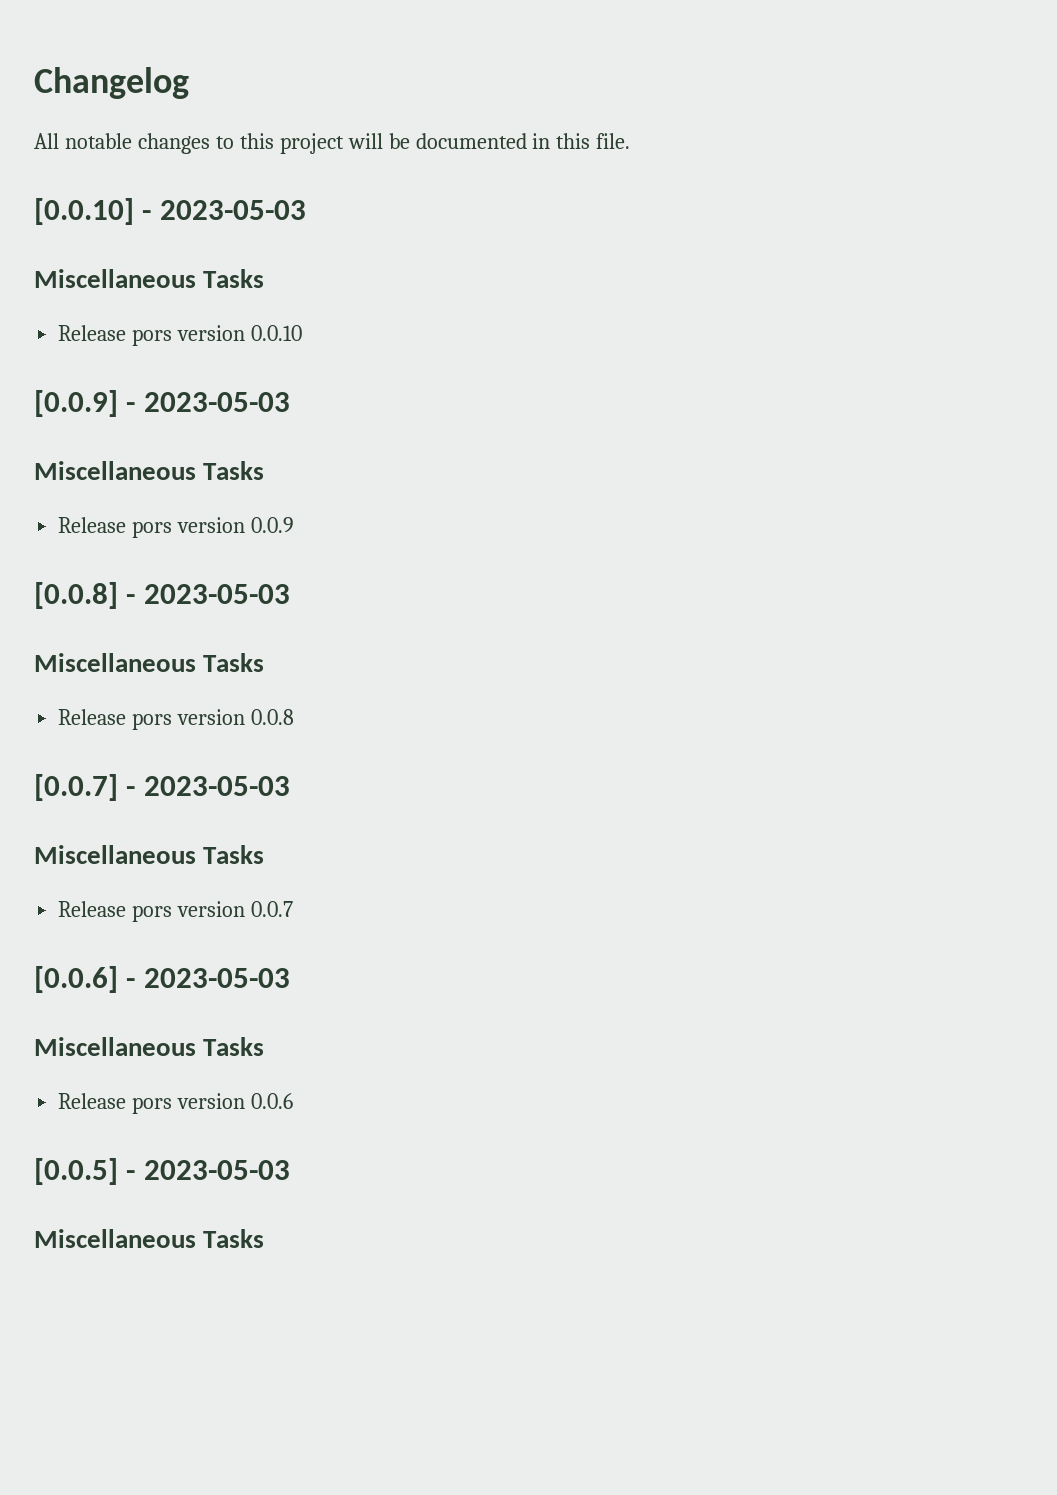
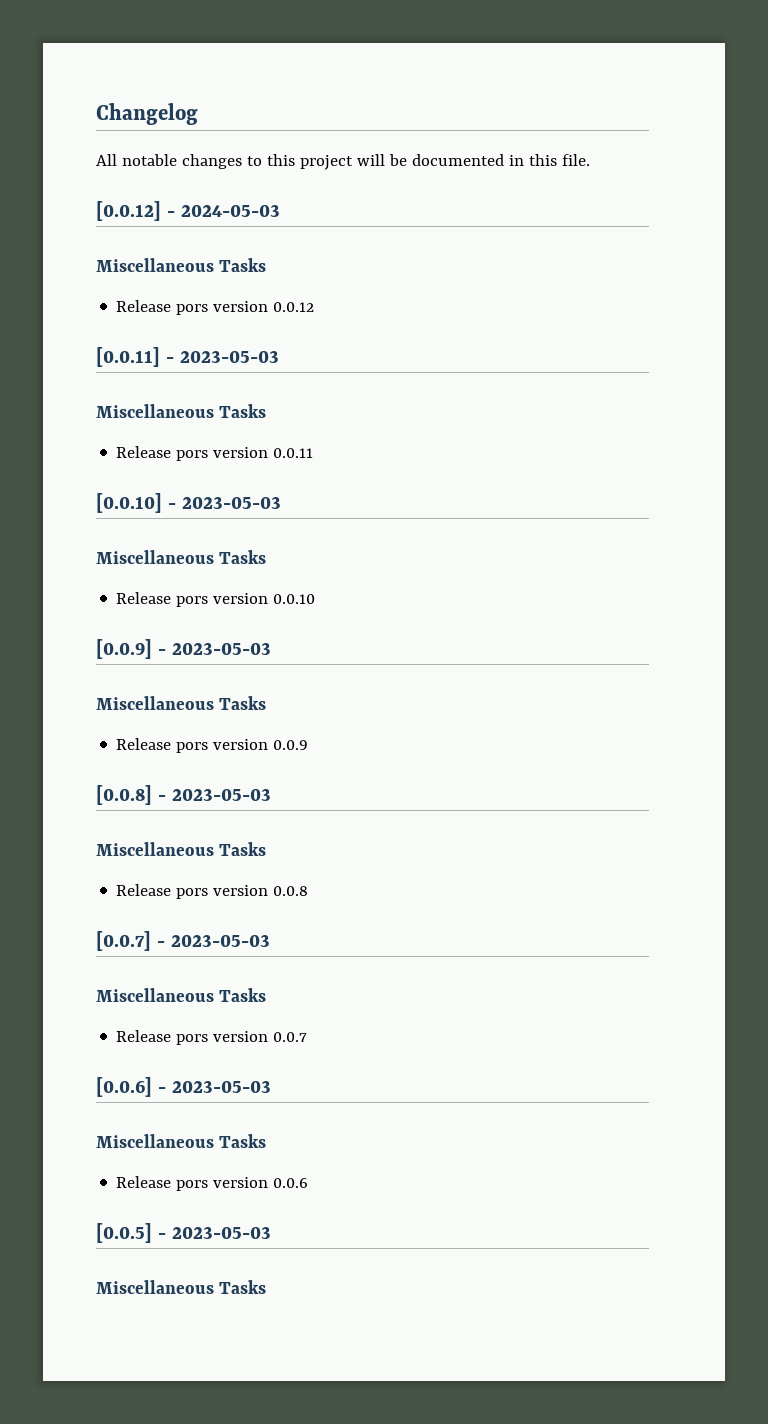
(631, 141) none -> [96,201,280,221] [96,258,267,272] [116,300,315,315] [96,347,279,367] [96,404,267,418] [116,446,314,461] // [0.0.12] - 2024-05-03 // Miscellaneous Tasks // Release pors version 0.0.12 // [0.0.11] - 2023-05-03 // Miscellaneous Tasks // Release pors version 0.0.11

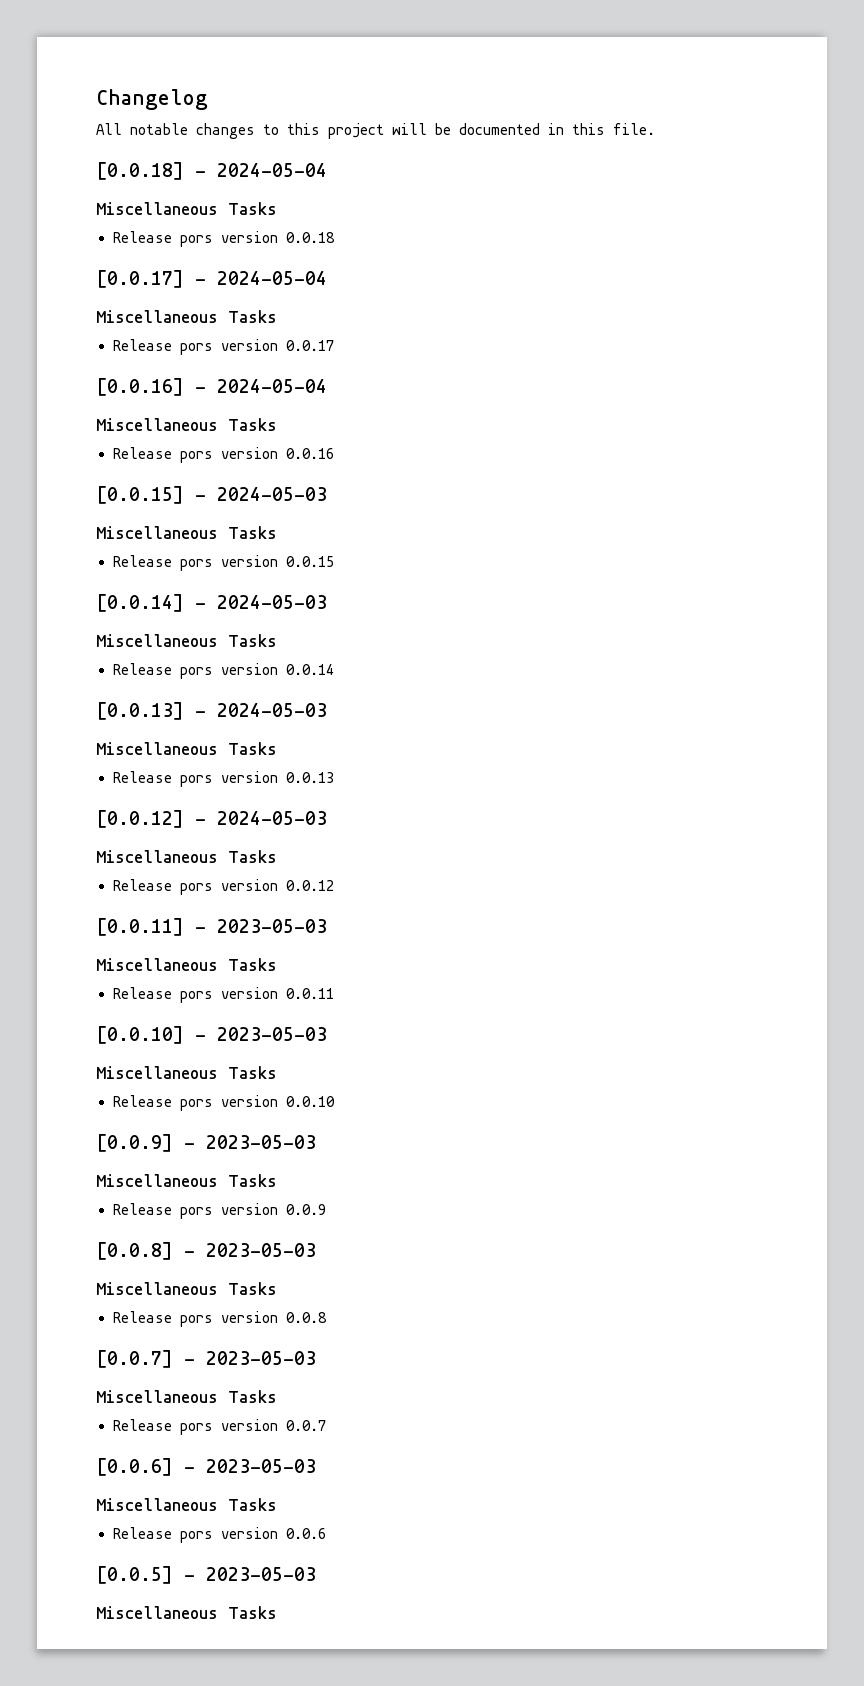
(590, 160) none -> [96,162,327,180] [96,202,277,215] [112,231,335,247] [96,270,327,288] [96,310,277,323] [112,339,334,355] [96,378,327,396] [96,418,277,431] [112,447,334,463] [96,486,327,504] [96,526,277,539] [112,555,334,571] [96,594,327,612] [96,634,277,647] [112,663,334,679] [96,702,327,720] [96,742,277,755] [112,771,334,787] // [0.0.18] - 2024-05-04 // Miscellaneous Tasks // Release pors version 0.0.18 // [0.0.17] - 2024-05-04 // Miscellaneous Tasks // Release pors version 0.0.17 // [0.0.16] - 2024-05-04 // Miscellaneous Tasks // Release pors version 0.0.16 // [0.0.15] - 2024-05-03 // Miscellaneous Tasks // Release pors version 0.0.15 // [0.0.14] - 2024-05-03 // Miscellaneous Tasks // Release pors version 0.0.14 // [0.0.13] - 2024-05-03 // Miscellaneous Tasks // Release pors version 0.0.13

